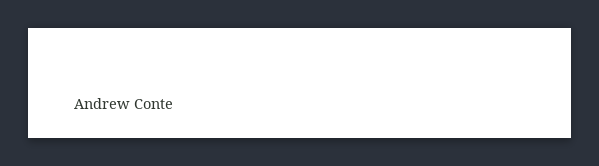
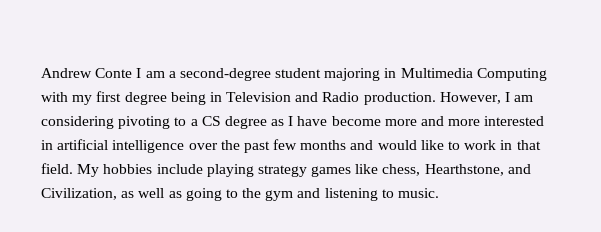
(173, 104) none -> [136,68,547,81] [41,91,534,105] [41,116,545,129] [41,139,541,153] [41,163,531,177] [41,188,440,201] I am a second-degree student majoring in Multimedia Computing with my first degree being in Television and Radio production. However, I am considering pivoting to a CS degree as I have become more and more interested in artificial intelligence over the past few months and would like to work in that field. My hobbies include playing strategy games like chess, Hearthstone, and Civilization, as well as going to the gym and listening to music.

